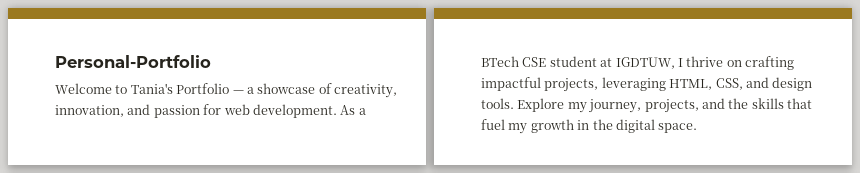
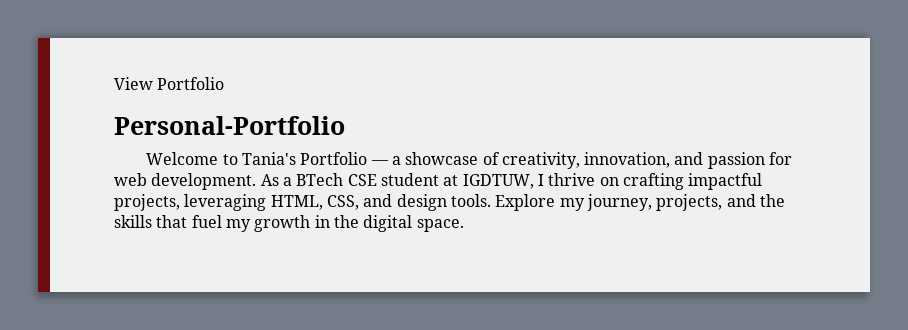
(55, 61) none -> [114,77,225,90] View Portfolio //

